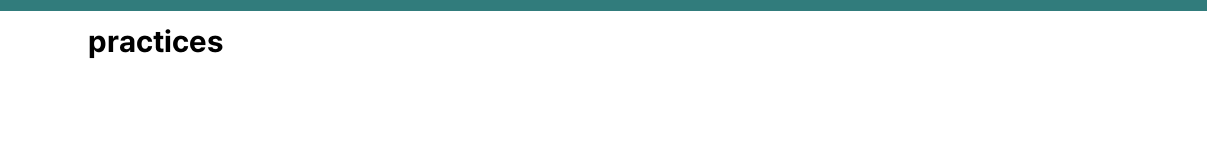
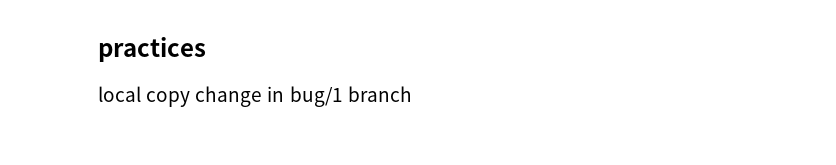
(223, 44) none -> [98,86,412,107] // local copy change in bug/1 branch

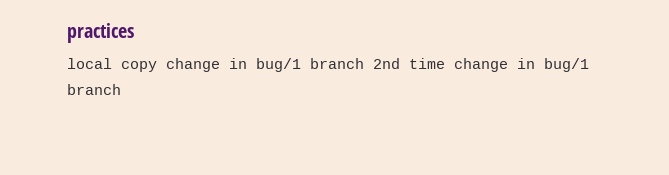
(412, 94) none -> [373,58,589,72] [67,84,121,95] 2nd time change in bug/1 branch

